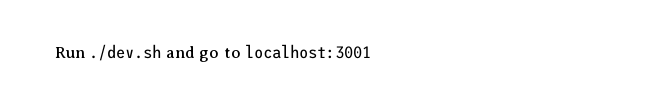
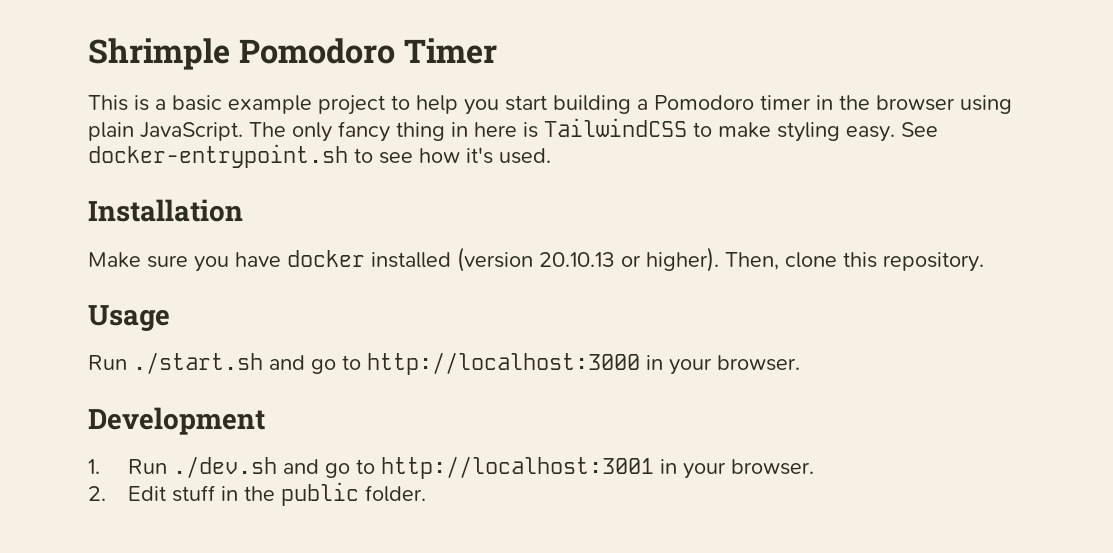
(55, 52) none -> [88,38,497,70] [88,95,1012,115] [88,118,938,142] [88,144,551,168] [88,199,243,222] [88,247,984,272] [88,305,170,331] [88,352,800,375] [88,407,265,435] [88,459,100,474] Shrimple Pomodoro Timer // This is a basic example project to help you start building a Pomodoro timer in the browser using plain JavaScript. The only fancy thing in here is TailwindCSS to make styling easy. See docker-entrypoint.sh to see how it's used. // Installation // Make sure you have docker installed (version 20.10.13 or higher). Then, clone this repository. // Usage // Run ./start.sh and go to http://localhost:3000 in your browser. // Development // 1.
[245,44,372,59] localhost:3001 -> [380,456,814,479] [88,482,426,506] http://localhost:3001 in your browser. // 2. Edit stuff in the public folder.

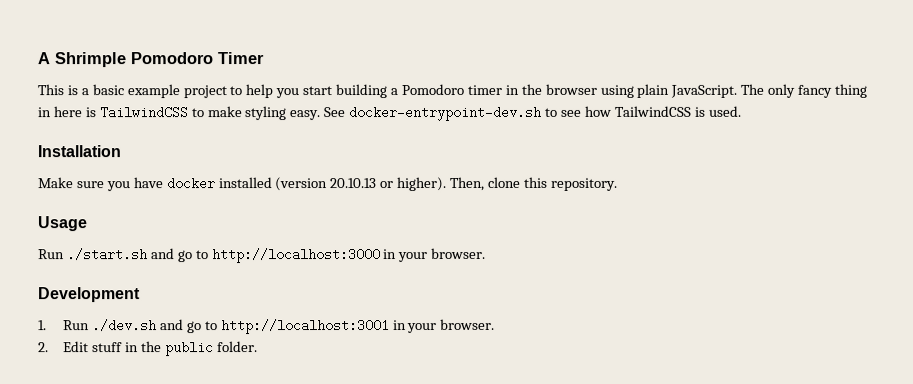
(88, 54) none -> [37,52,50,65] A
[88,144,348,168] docker-entrypoint.sh -> [348,105,542,122] docker-entrypoint-dev.sh
[466,147,493,164] it's -> [613,105,705,117] TailwindCSS is

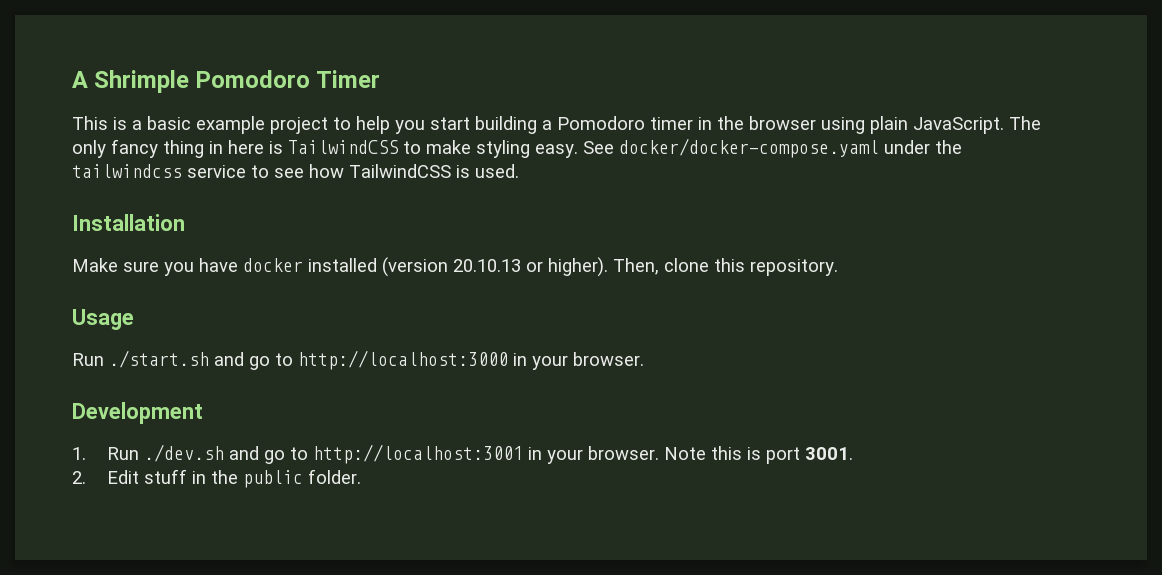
[348,105,542,122] docker-entrypoint-dev.sh -> [619,138,962,158] [72,164,246,178] docker/docker-compose.yaml under the tailwindcss service
(496, 324) none -> [663,446,853,464] Note this is port 3001.

